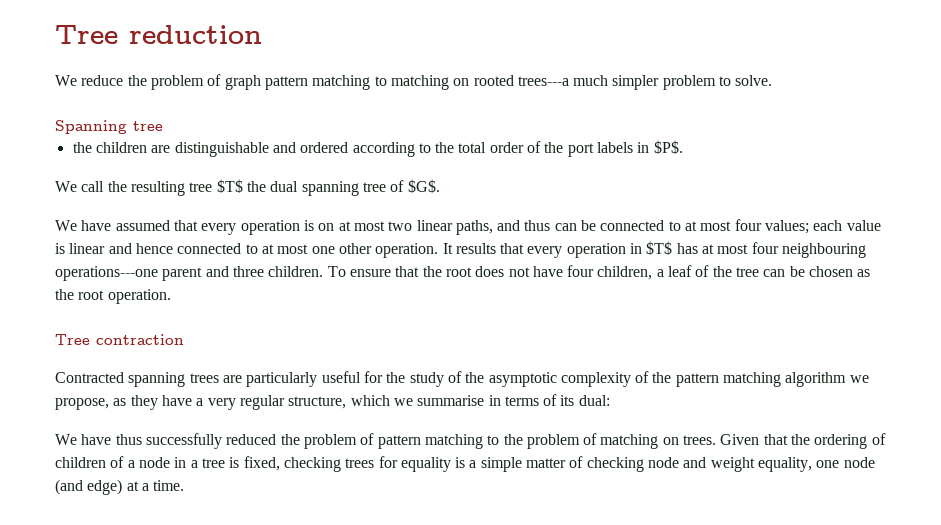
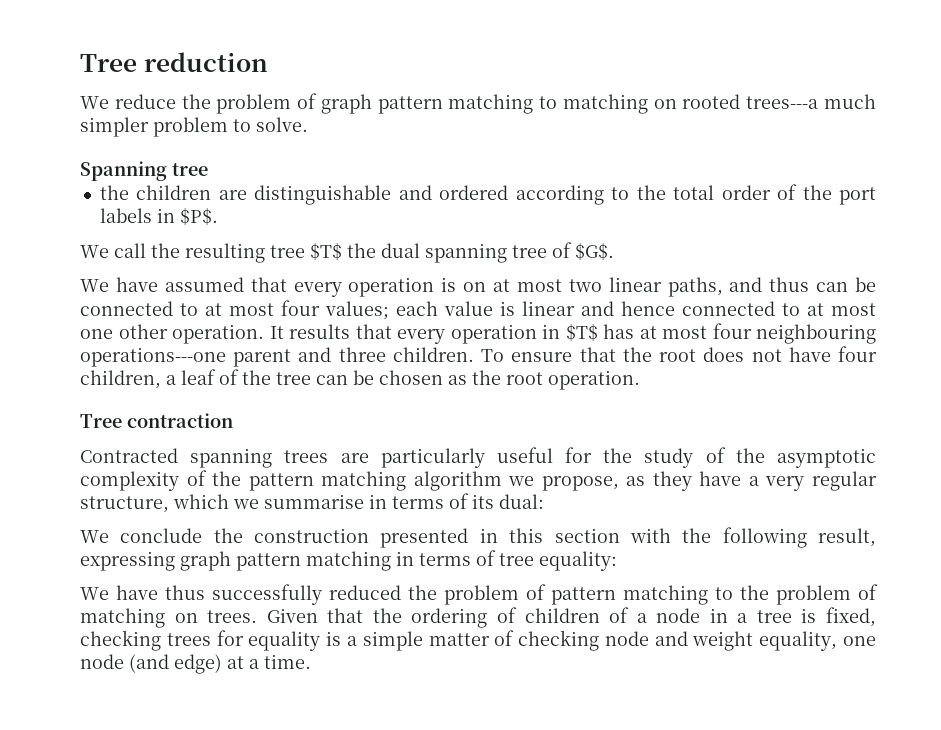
(610, 400) none -> [80,527,877,548] [80,550,617,571] // We conclude the construction presented in this section with the following result, expressing graph pattern matching in terms of tree equality:

